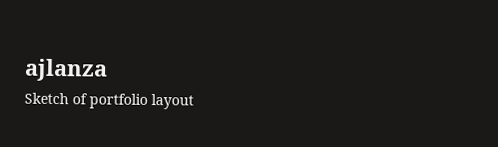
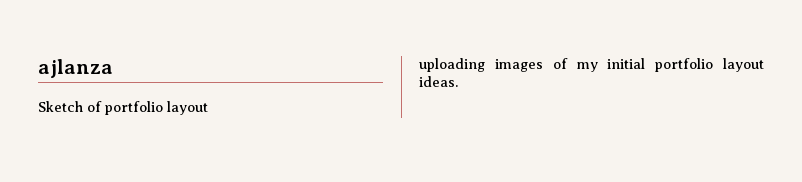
(194, 102) none -> [419,58,764,72] [419,76,458,87] // uploading images of my initial portfolio layout ideas.

